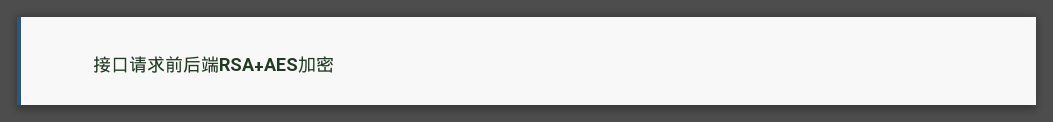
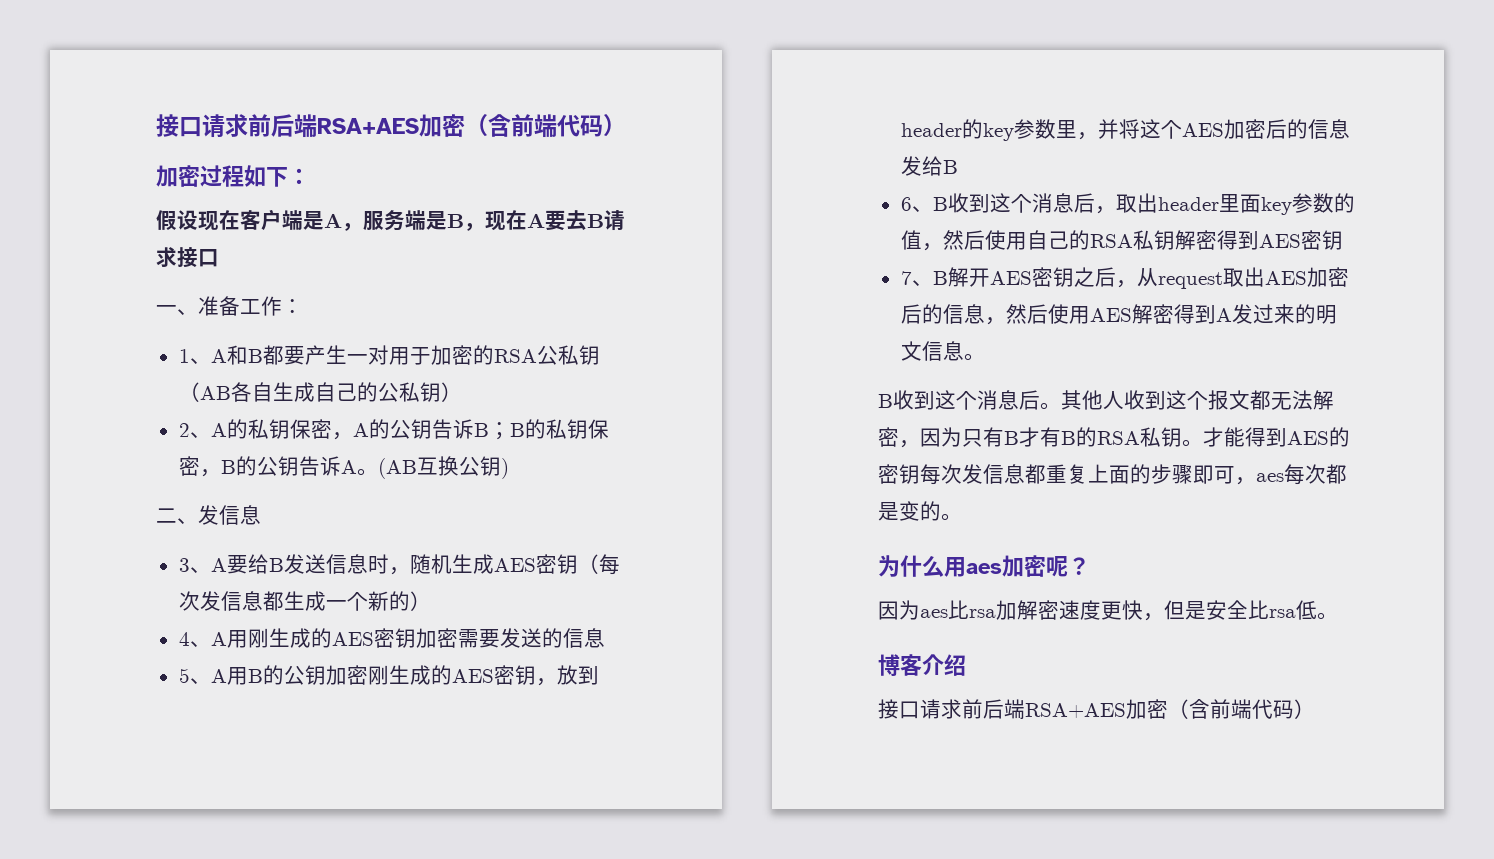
[93,56,334,73] 接口请求前后端RSA+AES加密 -> [156,114,626,138] [156,165,310,187] [156,209,625,231] [156,247,219,268] [156,296,303,316] [178,345,600,365] [178,382,462,402] [178,419,609,440] [178,456,509,479] [156,505,261,525] [178,554,620,575] [178,591,431,611] [178,628,605,648] [178,665,599,686] [900,119,1350,141] [900,156,958,176] [900,193,1355,215] [900,230,1343,251] [900,267,1349,289] [900,304,1337,325] [900,341,985,361] [878,390,1334,410] [878,427,1350,448] [878,464,1347,485] [878,501,962,521] [878,555,1090,577] [878,600,1338,621] [878,654,966,676] [878,699,1315,719] 接口请求前后端RSA+AES加密（含前端代码） // 加密过程如下： // 假设现在客户端是A，服务端是B，现在A要去B请求接口 // 一、准备工作： // 1、A和B都要产生一对用于加密的RSA公私钥（AB各自生成自己的公私钥） // 2、A的私钥保密，A的公钥告诉B；B的私钥保密，B的公钥告诉A。(AB互换公钥) // 二、发信息 // 3、A要给B发送信息时，随机生成AES密钥（每次发信息都生成一个新的） // 4、A用刚生成的AES密钥加密需要发送的信息 // 5、A用B的公钥加密刚生成的AES密钥，放到header的key参数里，并将这个AES加密后的信息发给B // 6、B收到这个消息后，取出header里面key参数的值，然后使用自己的RSA私钥解密得到AES密钥 // 7、B解开AES密钥之后，从request取出AES加密后的信息，然后使用AES解密得到A发过来的明文信息。 // B收到这个消息后。其他人收到这个报文都无法解密，因为只有B才有B的RSA私钥。才能得到AES的密钥每次发信息都重复上面的步骤即可，aes每次都是变的。 // 为什么用aes加密呢？ // 因为aes比rsa加解密速度更快，但是安全比rsa低。 // 博客介绍 // 接口请求前后端RSA+AES加密（含前端代码）

